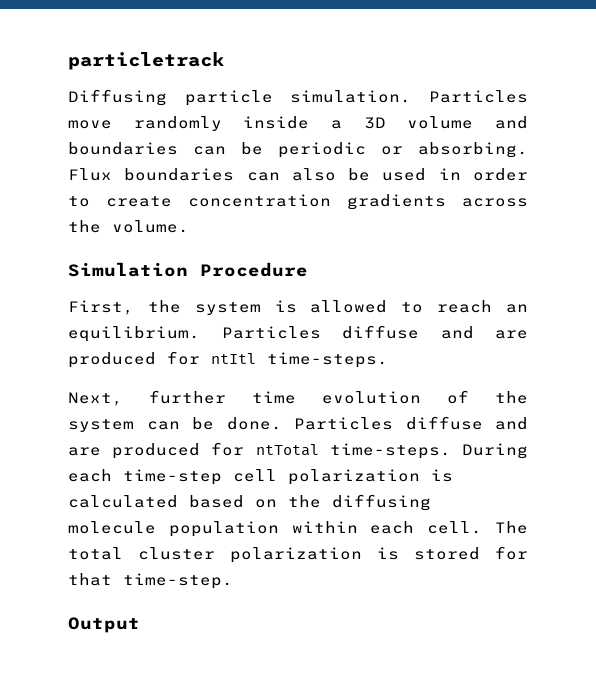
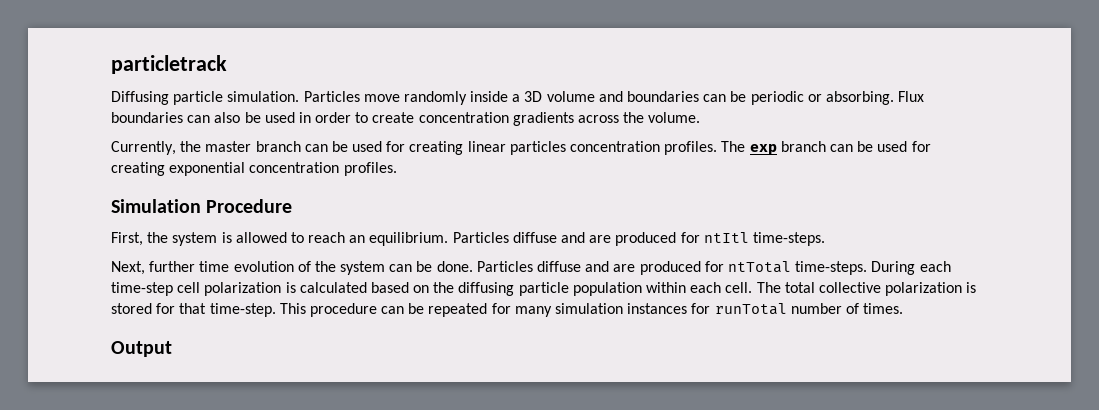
(189, 226) none -> [111,141,931,155] [111,162,397,176] // Currently, the master branch can be used for creating linear particles concentration profiles. The exp branch can be used for creating exponential concentration profiles.
[68,521,156,534] molecule -> [518,282,569,296] particle
[138,547,215,560] cluster -> [818,282,881,293] collective
(233, 581) none -> [279,303,904,317] This procedure can be repeated for many simulation instances for runTotal number of times.

